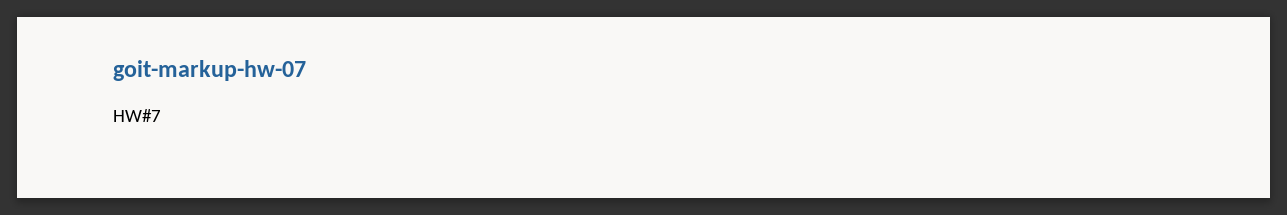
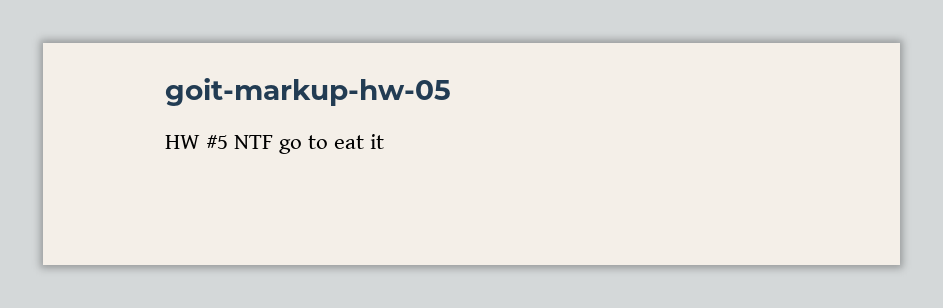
[113,60,306,81] [113,109,161,122] goit-markup-hw-07 // HW#7 -> [165,78,451,106] [165,134,385,154] goit-markup-hw-05 // HW #5 NTF go to eat it

